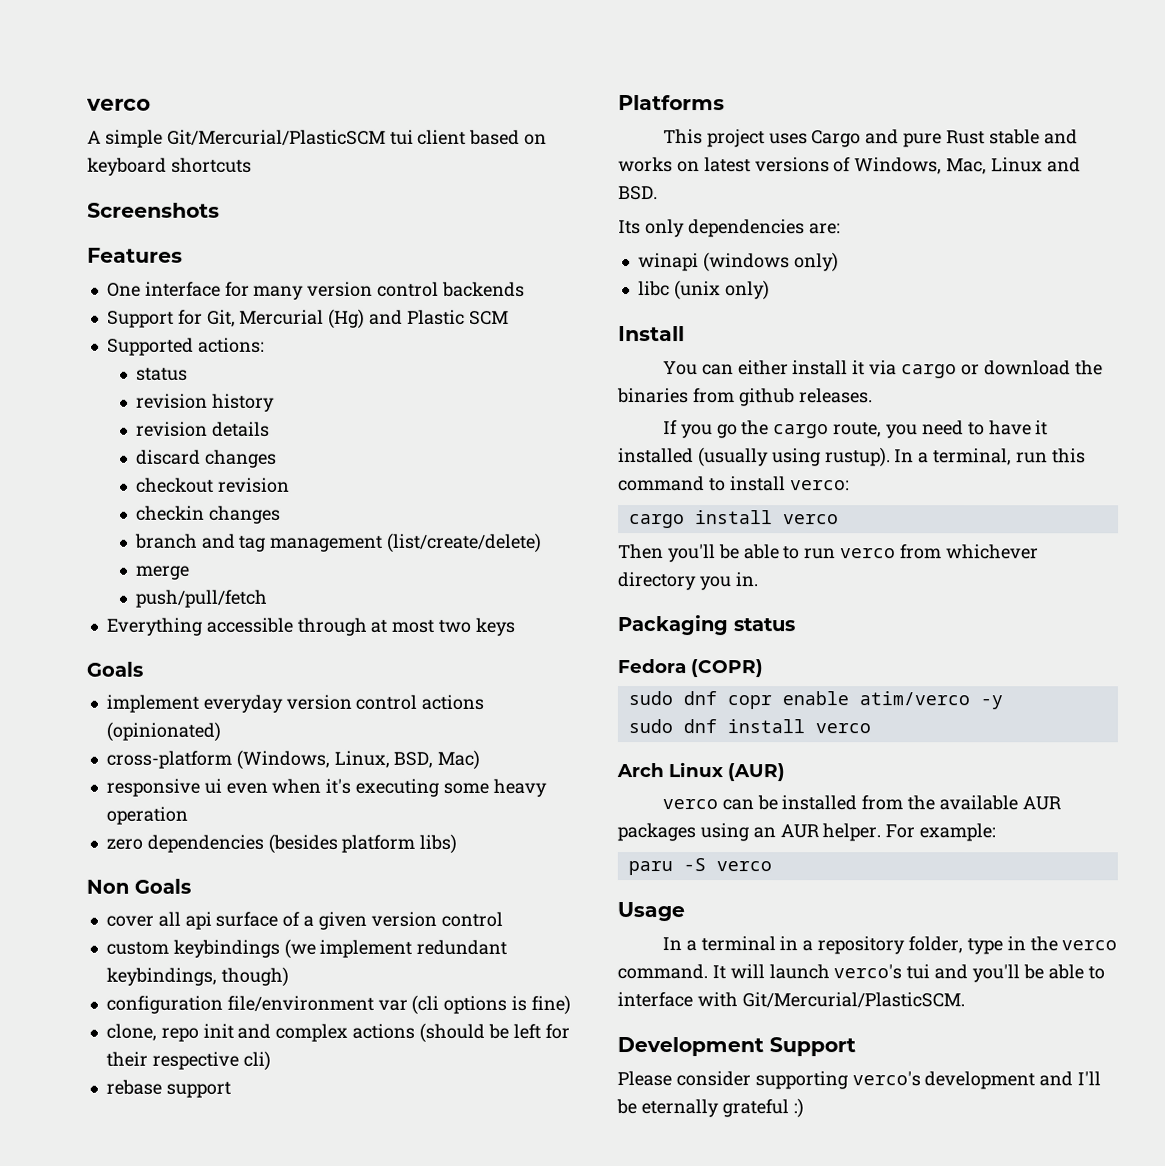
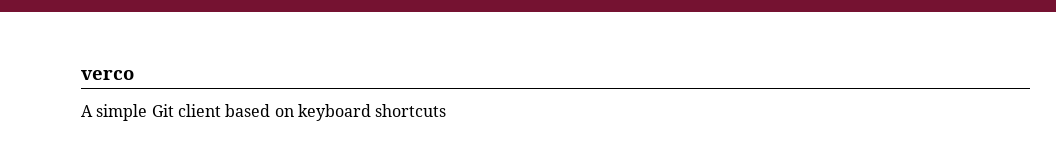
[166,129,414,146] Git/Mercurial/PlasticSCM tui -> [151,104,174,117] Git
[87,202,220,218] [87,247,183,263] [106,281,525,300] [106,308,509,329] [106,337,265,356] [135,367,188,381] [135,393,275,412] [135,421,270,437] [135,449,277,468] [135,477,290,493] [135,505,281,524] [134,532,543,553] [135,565,190,580] [134,589,267,608] [105,617,515,636] [86,661,143,677] [105,694,485,713] [105,721,221,742] [105,749,481,770] [105,778,547,797] [105,806,188,825] [105,833,458,854] [86,878,191,894] [105,911,503,930] [105,938,508,959] [105,966,289,987] [105,994,571,1015] [105,1022,570,1043] [105,1050,271,1071] [105,1079,231,1098] [618,95,725,111] [662,129,1078,148] [618,157,1081,175] [618,186,658,201] [618,219,841,238] [637,252,839,273] [637,280,770,301] [618,326,685,342] [662,360,1103,379] [617,388,873,407] [662,420,1049,439] [618,447,1086,468] [618,476,850,492] [628,510,839,529] [618,544,1039,563] [617,572,759,591] [617,615,795,636] [617,659,763,678] [627,691,1003,710] [627,719,871,734] [616,762,785,782] [661,795,1061,811] [617,823,997,842] [627,858,772,876] [617,902,685,922] [661,936,1118,955] [617,964,1105,983] [617,992,965,1009] [617,1037,856,1057] [617,1071,1102,1090] [616,1098,804,1119] // Screenshots // Features // One interface for many version control backends // Support for Git, Mercurial (Hg) and Plastic SCM // Supported actions: // status // revision history // revision details // discard changes // checkout revision // checkin changes // branch and tag management (list/create/delete) // merge // push/pull/fetch // Everything accessible through at most two keys // Goals // implement everyday version control actions (opinionated) // cross-platform (Windows, Linux, BSD, Mac) // responsive ui even when it's executing some heavy operation // zero dependencies (besides platform libs) // Non Goals // cover all api surface of a given version control // custom keybindings (we implement redundant keybindings, though) // configuration file/environment var (cli options is fine) // clone, repo init and complex actions (should be left for their respective cli) // rebase support // Platforms // This project uses Cargo and pure Rust stable and works on latest versions of Windows, Mac, Linux and BSD. // Its only dependencies are: // winapi (windows only) // libc (unix only) // Install // You can either install it via cargo or download the binaries from github releases. // If you go the cargo route, you need to have it installed (usually using rustup). In a terminal, run this command to install verco: // cargo install verco // Then you'll be able to run verco from whichever directory you in. // Packaging status // Fedora (COPR) // sudo dnf copr enable atim/verco -y // sudo dnf install verco // Arch Linux (AUR) // verco can be installed from the available AUR packages using an AUR helper. For example: // paru -S verco // Usage // In a terminal in a repository folder, type in the verco command. It will launch verco's tui and you'll be able to interface with Git/Mercurial/PlasticSCM. // Development Support // Please consider supporting verco's development and I'll be eternally grateful :) -> (447, 110) none

